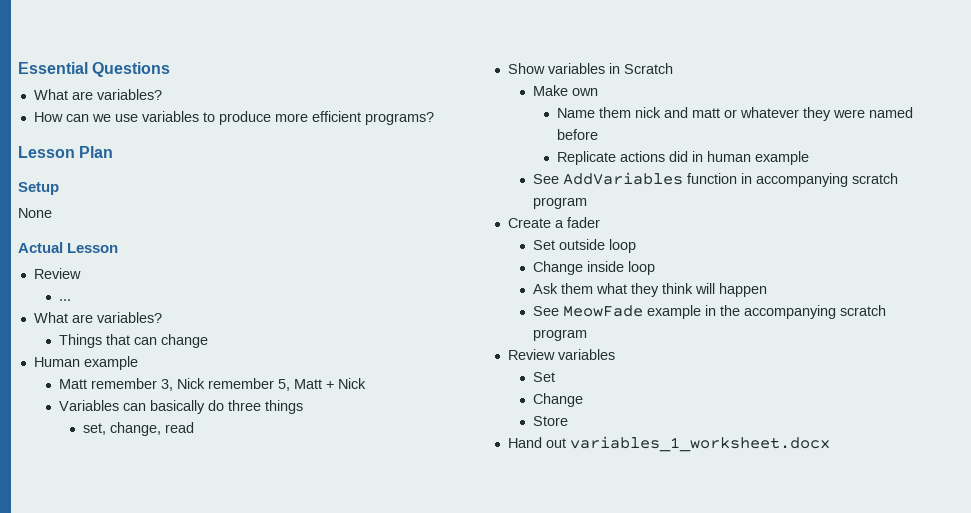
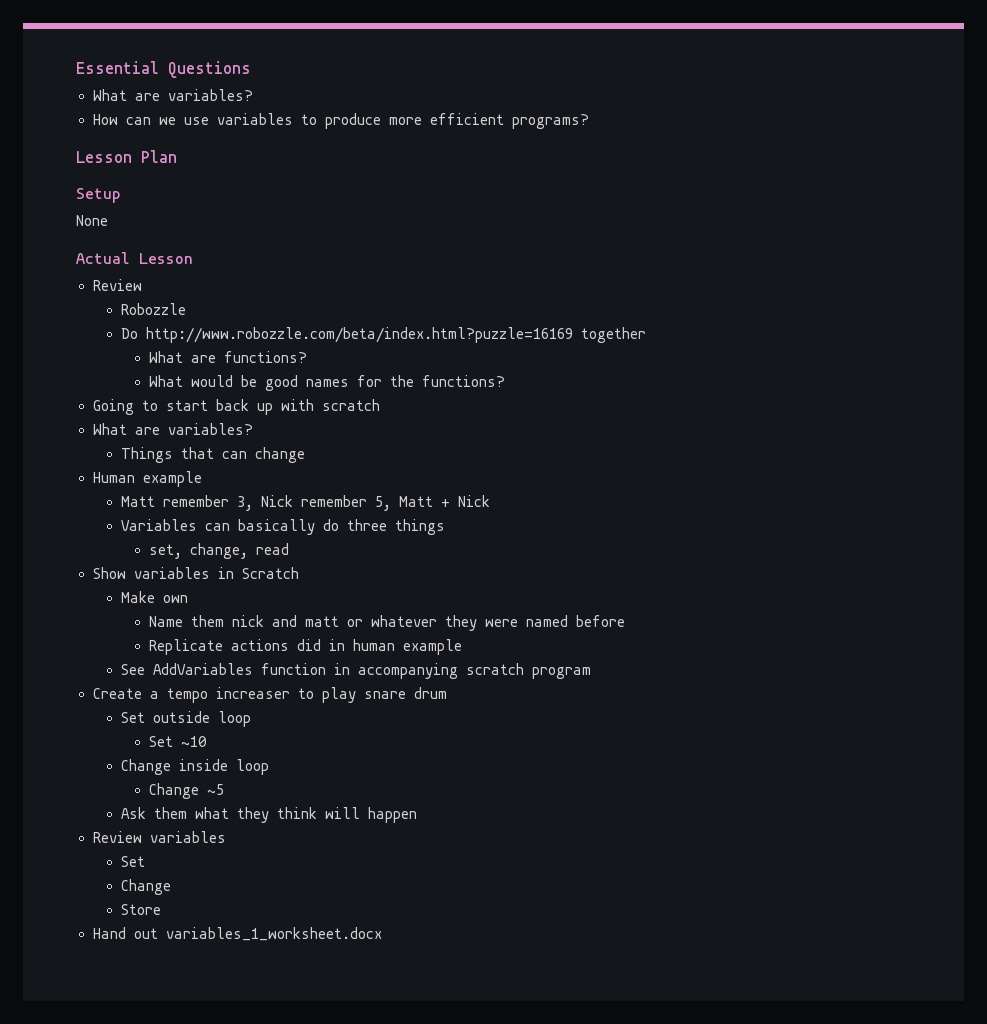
[58,299,71,301] ... -> [120,303,186,315] [120,327,646,343] [148,351,307,363] [148,375,505,391] [92,399,380,415] Robozzle // Do http://www.robozzle.com/beta/index.html?puzzle=16169 together // What are functions? // What would be good names for the functions? // Going to start back up with scratch
[566,217,600,228] fader -> [166,687,447,703] tempo increaser to play snare drum
(636, 246) none -> [148,736,207,747] // Set ~10
(655, 268) none -> [148,783,224,799] // Change ~5
[532,305,886,319] [532,329,587,341] // See MeowFade example in the accompanying scratch program -> (417, 815) none

